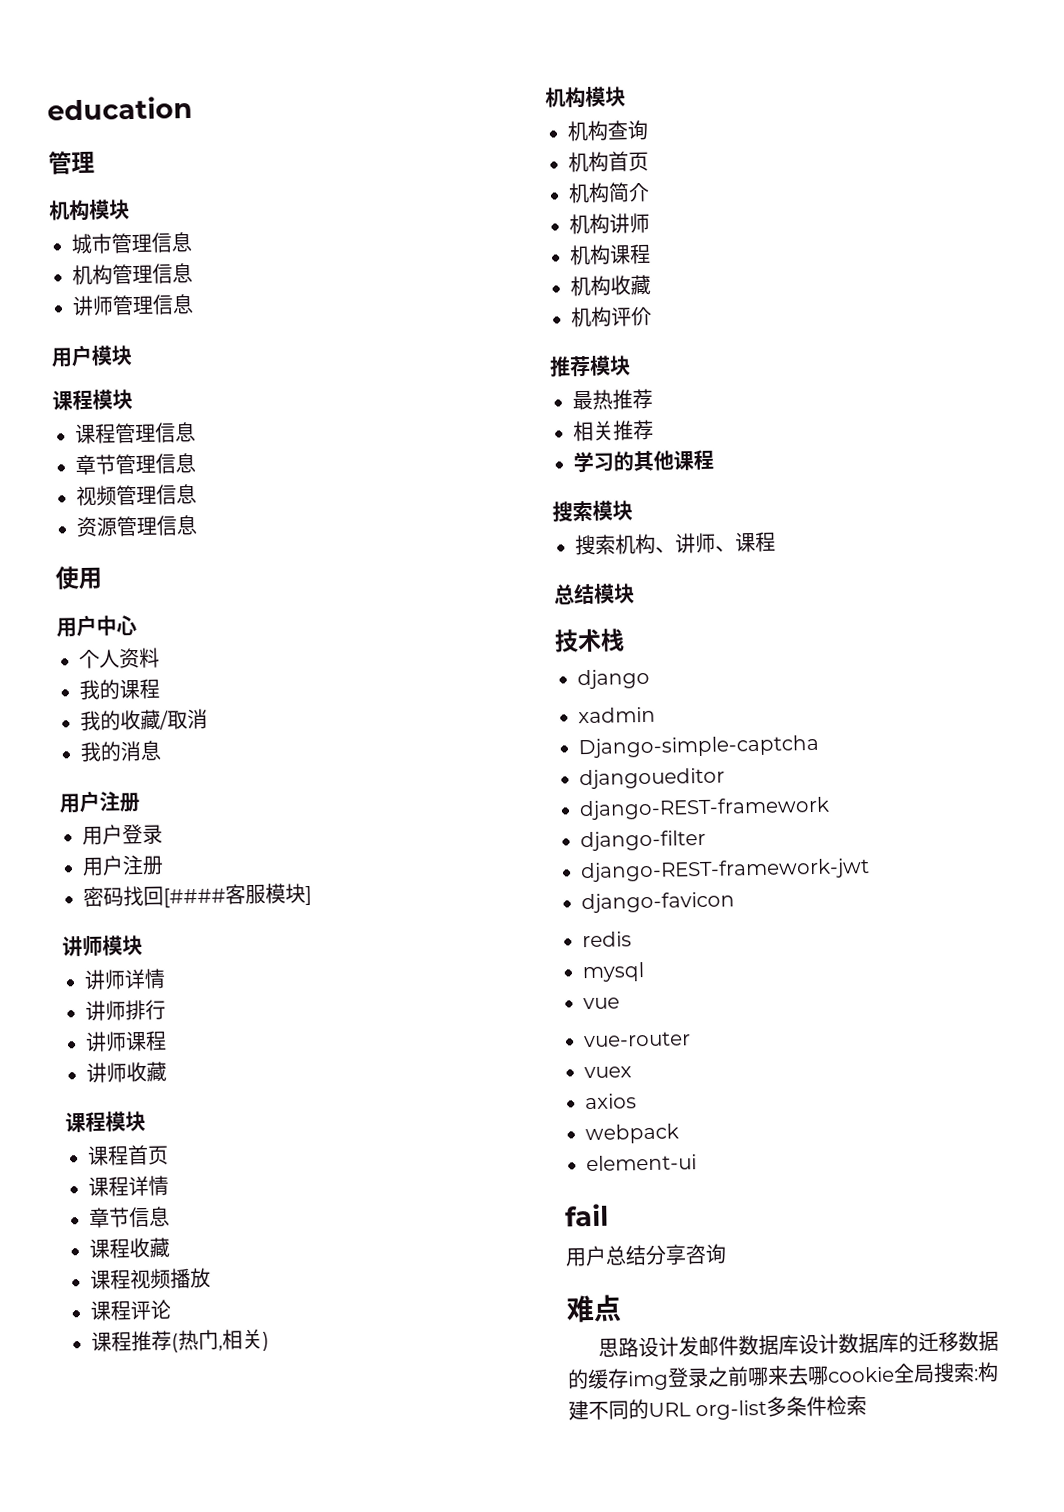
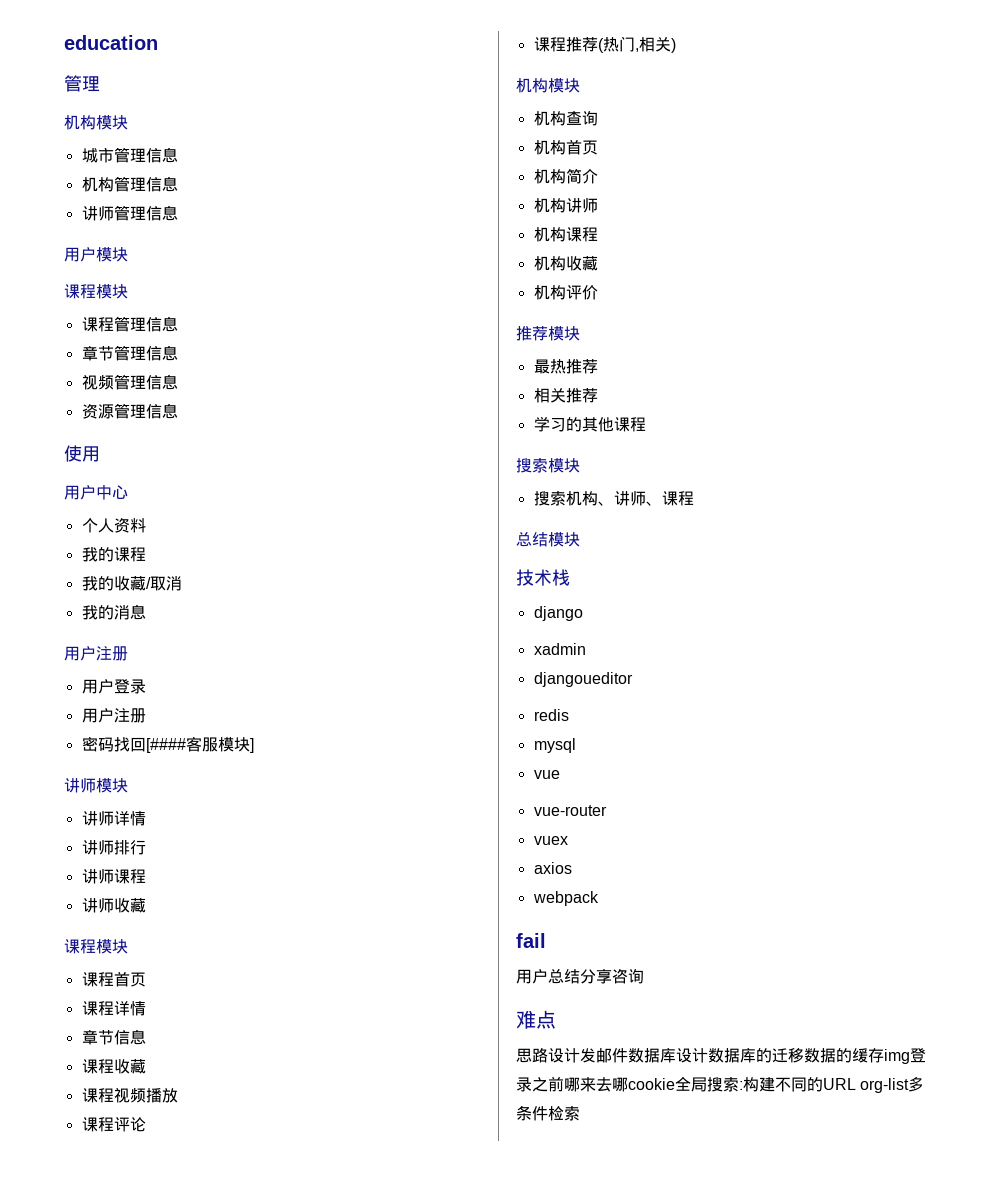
[578,734,820,759] // Django-simple-captcha -> (586, 649) none
[579,796,830,821] [580,829,706,852] [580,858,870,883] [581,891,735,914] // django-REST-framework // django-filter // django-REST-framework-jwt // django-favicon -> (633, 679) none
[586,1154,697,1172] // element-ui -> (599, 898) none

